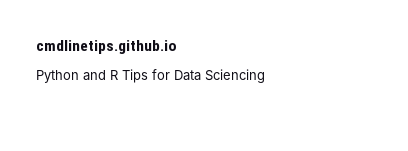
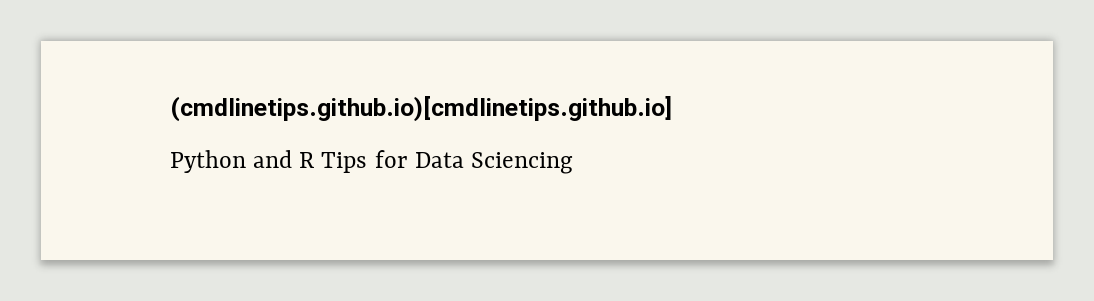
[36,40,177,54] cmdlinetips.github.io -> [170,96,672,122] (cmdlinetips.github.io)[cmdlinetips.github.io]

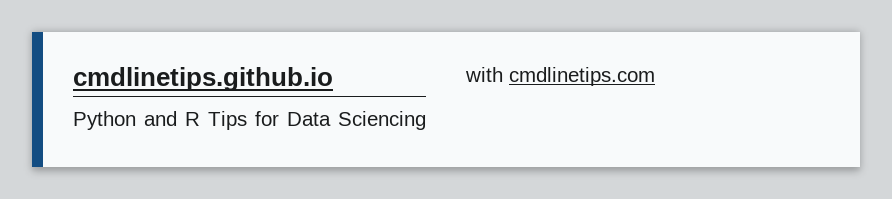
[170,96,672,122] (cmdlinetips.github.io)[cmdlinetips.github.io] -> [73,67,333,91] cmdlinetips.github.io
(573, 163) none -> [465,67,655,86] with cmdlinetips.com

